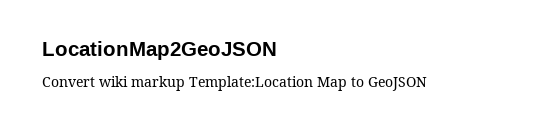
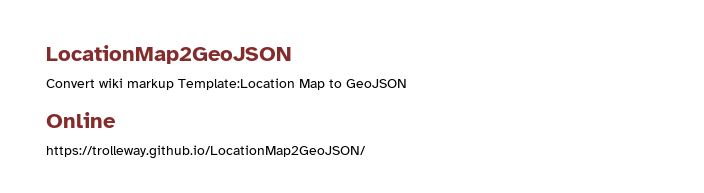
(427, 84) none -> [46,112,116,128] [46,145,366,159] // Online // https://trolleway.github.io/LocationMap2GeoJSON/

